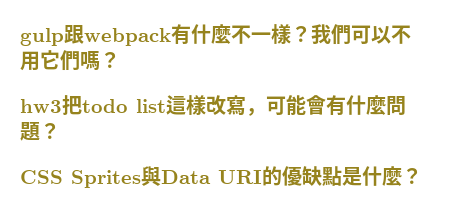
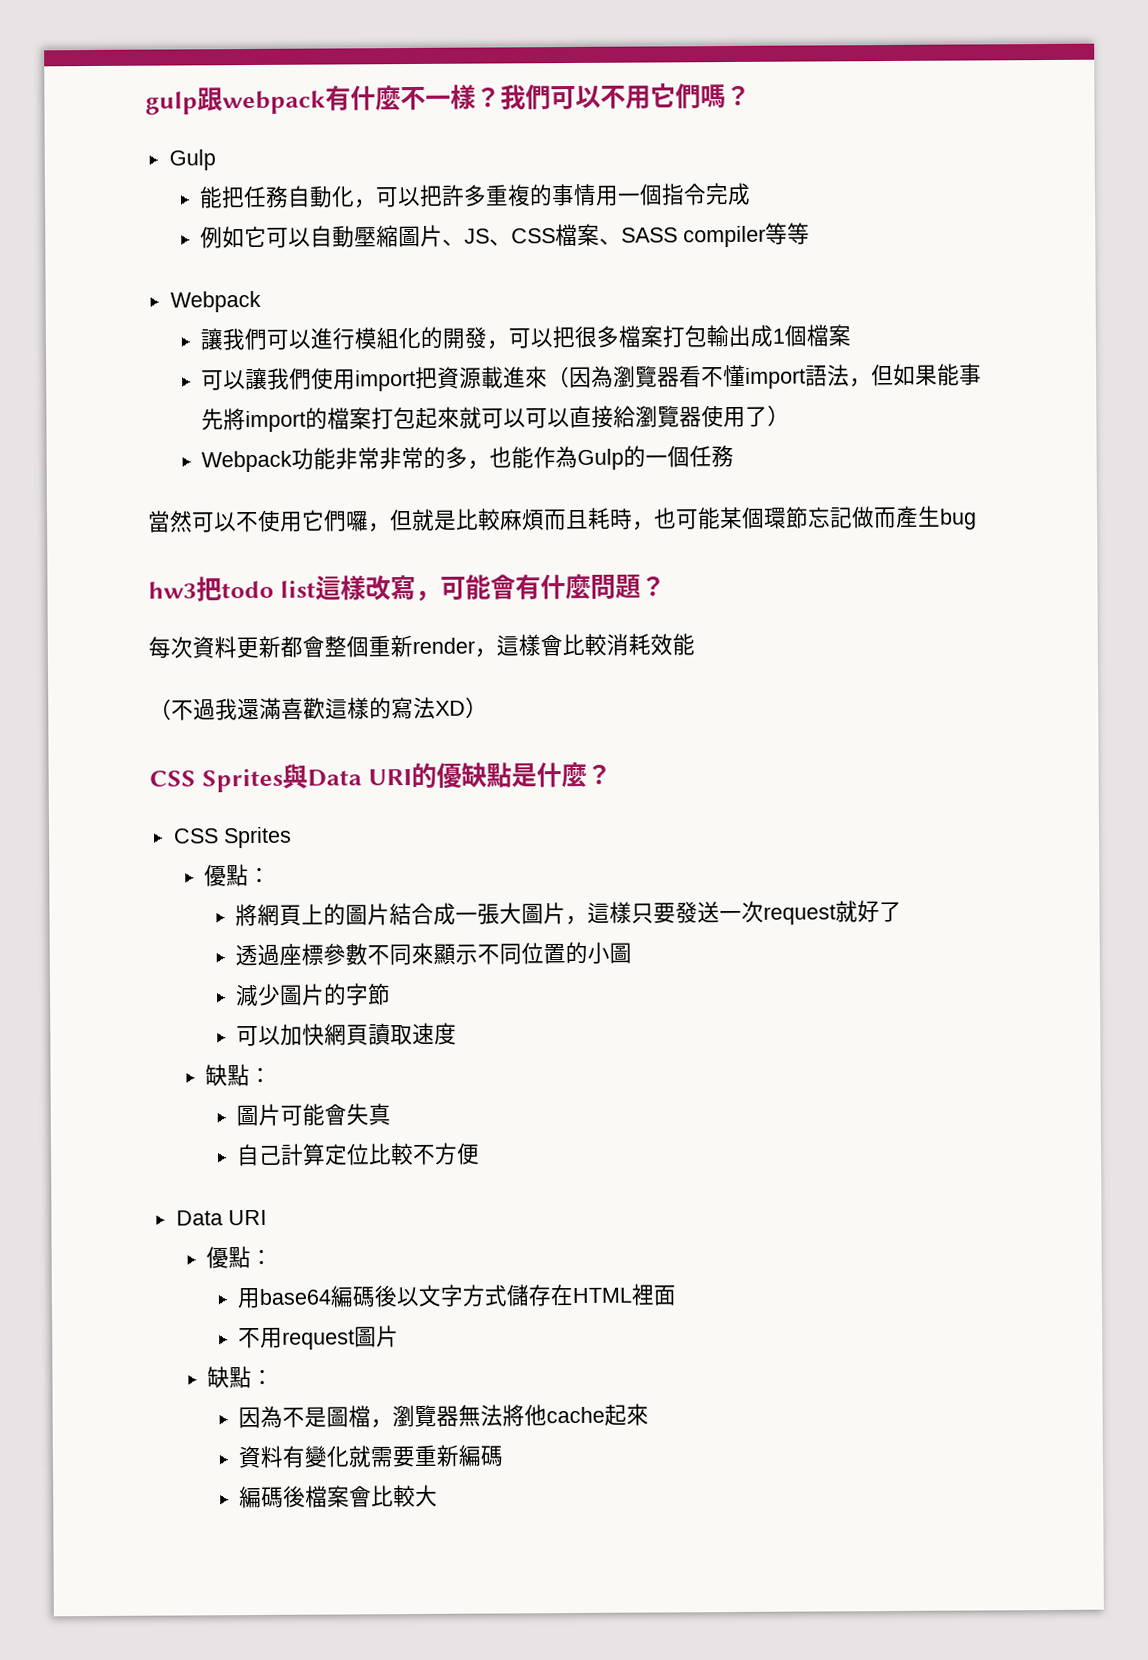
(120, 60) none -> [168,149,216,171] [199,182,752,209] [200,222,811,249] [169,290,261,313] [200,324,852,351] [201,363,983,392] [201,405,791,433] [201,444,735,473] [147,505,977,533] // Gulp // 能把任務自動化，可以把許多重複的事情用一個指令完成 // 例如它可以自動壓縮圖片、JS、CSS檔案、SASS compiler等等 // Webpack // 讓我們可以進行模組化的開發，可以把很多檔案打包輸出成1個檔案 // 可以讓我們使用import把資源載進來（因為瀏覽器看不懂import語法，但如果能事先將import的檔案打包起來就可以可以直接給瀏覽器使用了） // Webpack功能非常非常的多，也能作為Gulp的一個任務 // 當然可以不使用它們囉，但就是比較麻煩而且耗時，也可能某個環節忘記做而產生bug
(60, 131) none -> [148,633,695,659] [149,696,488,721] // 每次資料更新都會整個重新render，這樣會比較消耗效能 // （不過我還滿喜歡這樣的寫法XD）
(422, 176) none -> [172,826,292,849] [204,864,272,887] [235,900,903,927] [235,941,633,967] [235,983,392,1007] [236,1022,458,1047] [205,1064,273,1087] [236,1103,392,1127] [236,1142,481,1167] [175,1209,267,1226] [206,1246,274,1269] [237,1283,677,1309] [238,1325,400,1350] [207,1366,275,1389] [238,1403,650,1429] [238,1444,504,1469] [239,1484,439,1509] // CSS Sprites // 優點： // 將網頁上的圖片結合成一張大圖片，這樣只要發送一次request就好了 // 透過座標參數不同來顯示不同位置的小圖 // 減少圖片的字節 // 可以加快網頁讀取速度 // 缺點： // 圖片可能會失真 // 自己計算定位比較不方便 // Data URI // 優點： // 用base64編碼後以文字方式儲存在HTML裡面 // 不用request圖片 // 缺點： // 因為不是圖檔，瀏覽器無法將他cache起來 // 資料有變化就需要重新編碼 // 編碼後檔案會比較大

